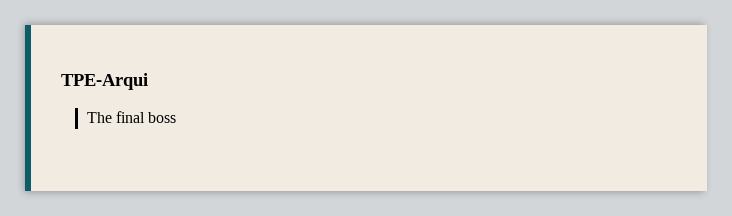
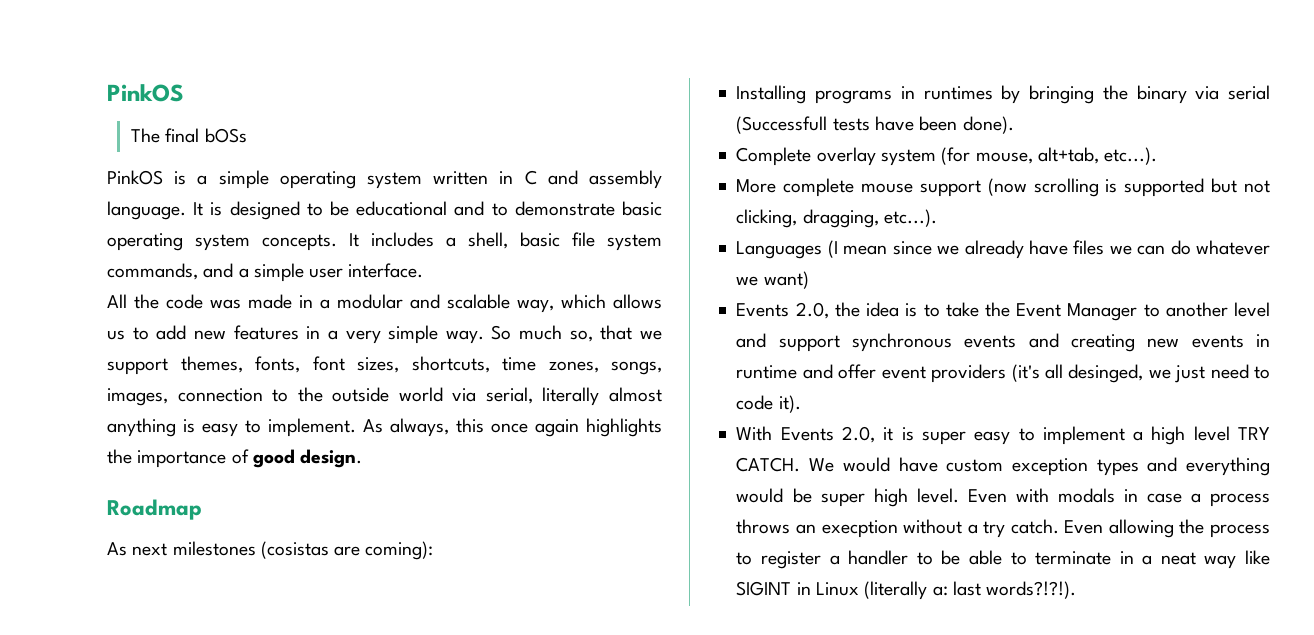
[61,73,148,90] TPE-Arqui -> [107,84,184,102] PinkOS
[148,112,177,123] boss -> [204,128,247,143] [107,170,662,189] [107,201,662,220] [107,232,662,251] [107,263,424,282] [107,294,662,313] [107,325,663,344] [107,356,662,375] [107,387,662,406] [107,418,662,437] [107,449,363,468] [107,499,202,520] [107,541,434,560] [736,85,1270,104] [736,116,1014,134] [736,147,1158,166] [736,178,1270,197] [736,209,937,228] [736,240,1270,259] [736,271,809,289] [736,302,1270,321] [736,333,1270,352] [736,364,1270,383] [736,395,801,413] [736,426,1270,445] [736,457,1270,476] [736,488,1270,507] [736,519,1270,538] [736,550,1270,569] [736,581,1077,600] bOSs // PinkOS is a simple operating system written in C and assembly language. It is designed to be educational and to demonstrate basic operating system concepts. It includes a shell, basic file system commands, and a simple user interface. // All the code was made in a modular and scalable way, which allows us to add new features in a very simple way. So much so, that we support themes, fonts, font sizes, shortcuts, time zones, songs, images, connection to the outside world via serial, literally almost anything is easy to implement. As always, this once again highlights the importance of good design. // Roadmap // As next milestones (cosistas are coming): // Installing programs in runtimes by bringing the binary via serial (Successfull tests have been done). // Complete overlay system (for mouse, alt+tab, etc...). // More complete mouse support (now scrolling is supported but not clicking, dragging, etc...). // Languages (I mean since we already have files we can do whatever we want) // Events 2.0, the idea is to take the Event Manager to another level and support synchronous events and creating new events in runtime and offer event providers (it's all desinged, we just need to code it). // With Events 2.0, it is super easy to implement a high level TRY CATCH. We would have custom exception types and everything would be super high level. Even with modals in case a process throws an execption without a try catch. Even allowing the process to register a handler to be able to terminate in a neat way like SIGINT in Linux (literally a: last words?!?!).

